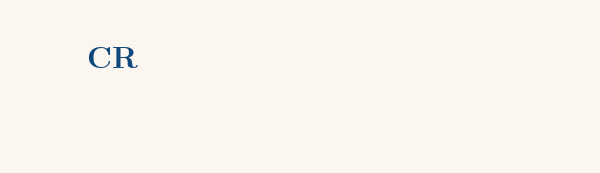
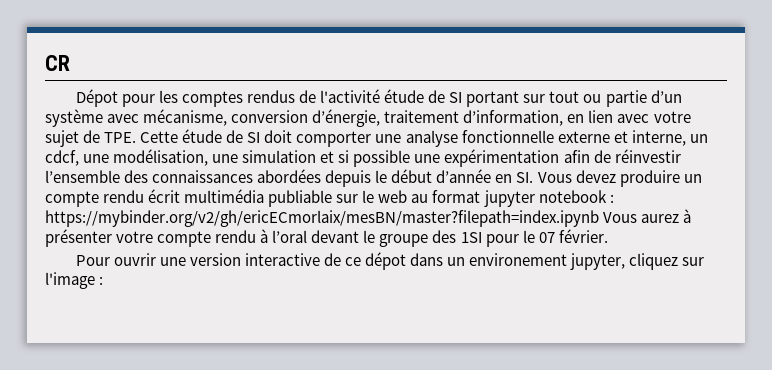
(138, 57) none -> [75,89,682,107] [45,109,691,127] [45,129,708,147] [45,149,681,167] [45,169,702,187] [45,189,614,207] [45,209,692,227] [45,229,608,247] [75,252,705,270] [45,272,104,289] // Dépot pour les comptes rendus de l'activité étude de SI portant sur tout ou partie d’un système avec mécanisme, conversion d’énergie, traitement d’information, en lien avec votre sujet de TPE. Cette étude de SI doit comporter une analyse fonctionnelle externe et interne, un cdcf, une modélisation, une simulation et si possible une expérimentation afin de réinvestir l’ensemble des connaissances abordées depuis le début d’année en SI. Vous devez produire un compte rendu écrit multimédia publiable sur le web au format jupyter notebook : https://mybinder.org/v2/gh/ericECmorlaix/mesBN/master?filepath=index.ipynb Vous aurez à présenter votre compte rendu à l’oral devant le groupe des 1SI pour le 07 février. // Pour ouvrir une version interactive de ce dépot dans un environement jupyter, cliquez sur l'image :

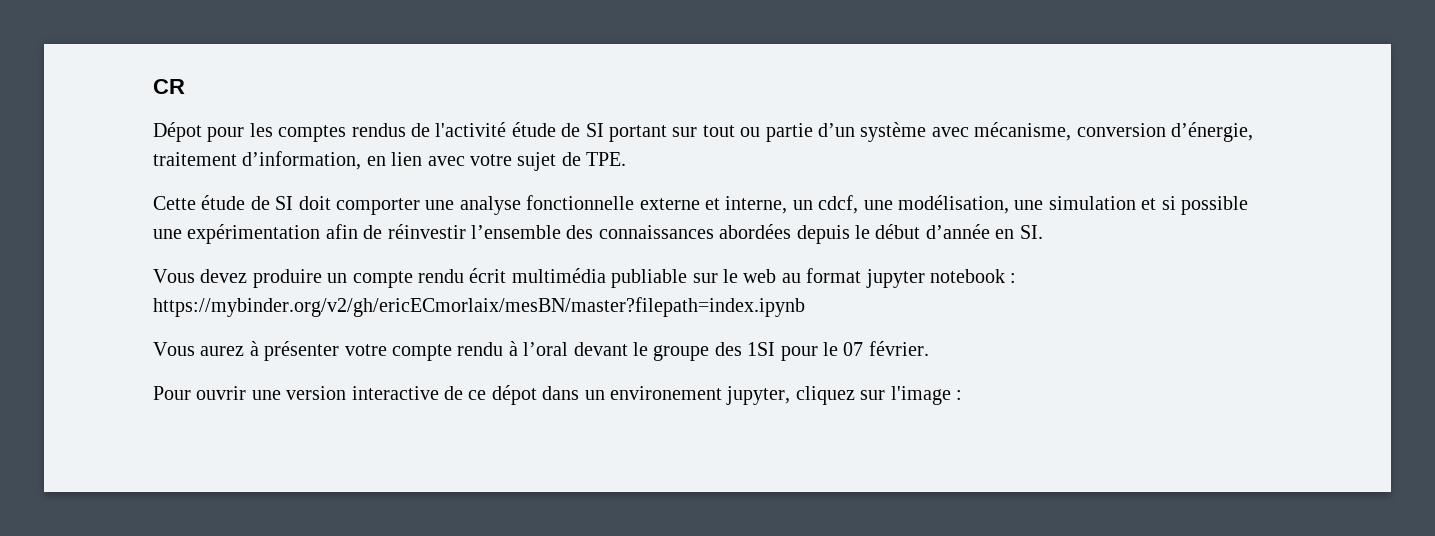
(137, 137) none -> (627, 159) //
(534, 177) none -> (1043, 232) //
(599, 218) none -> (805, 307) //

